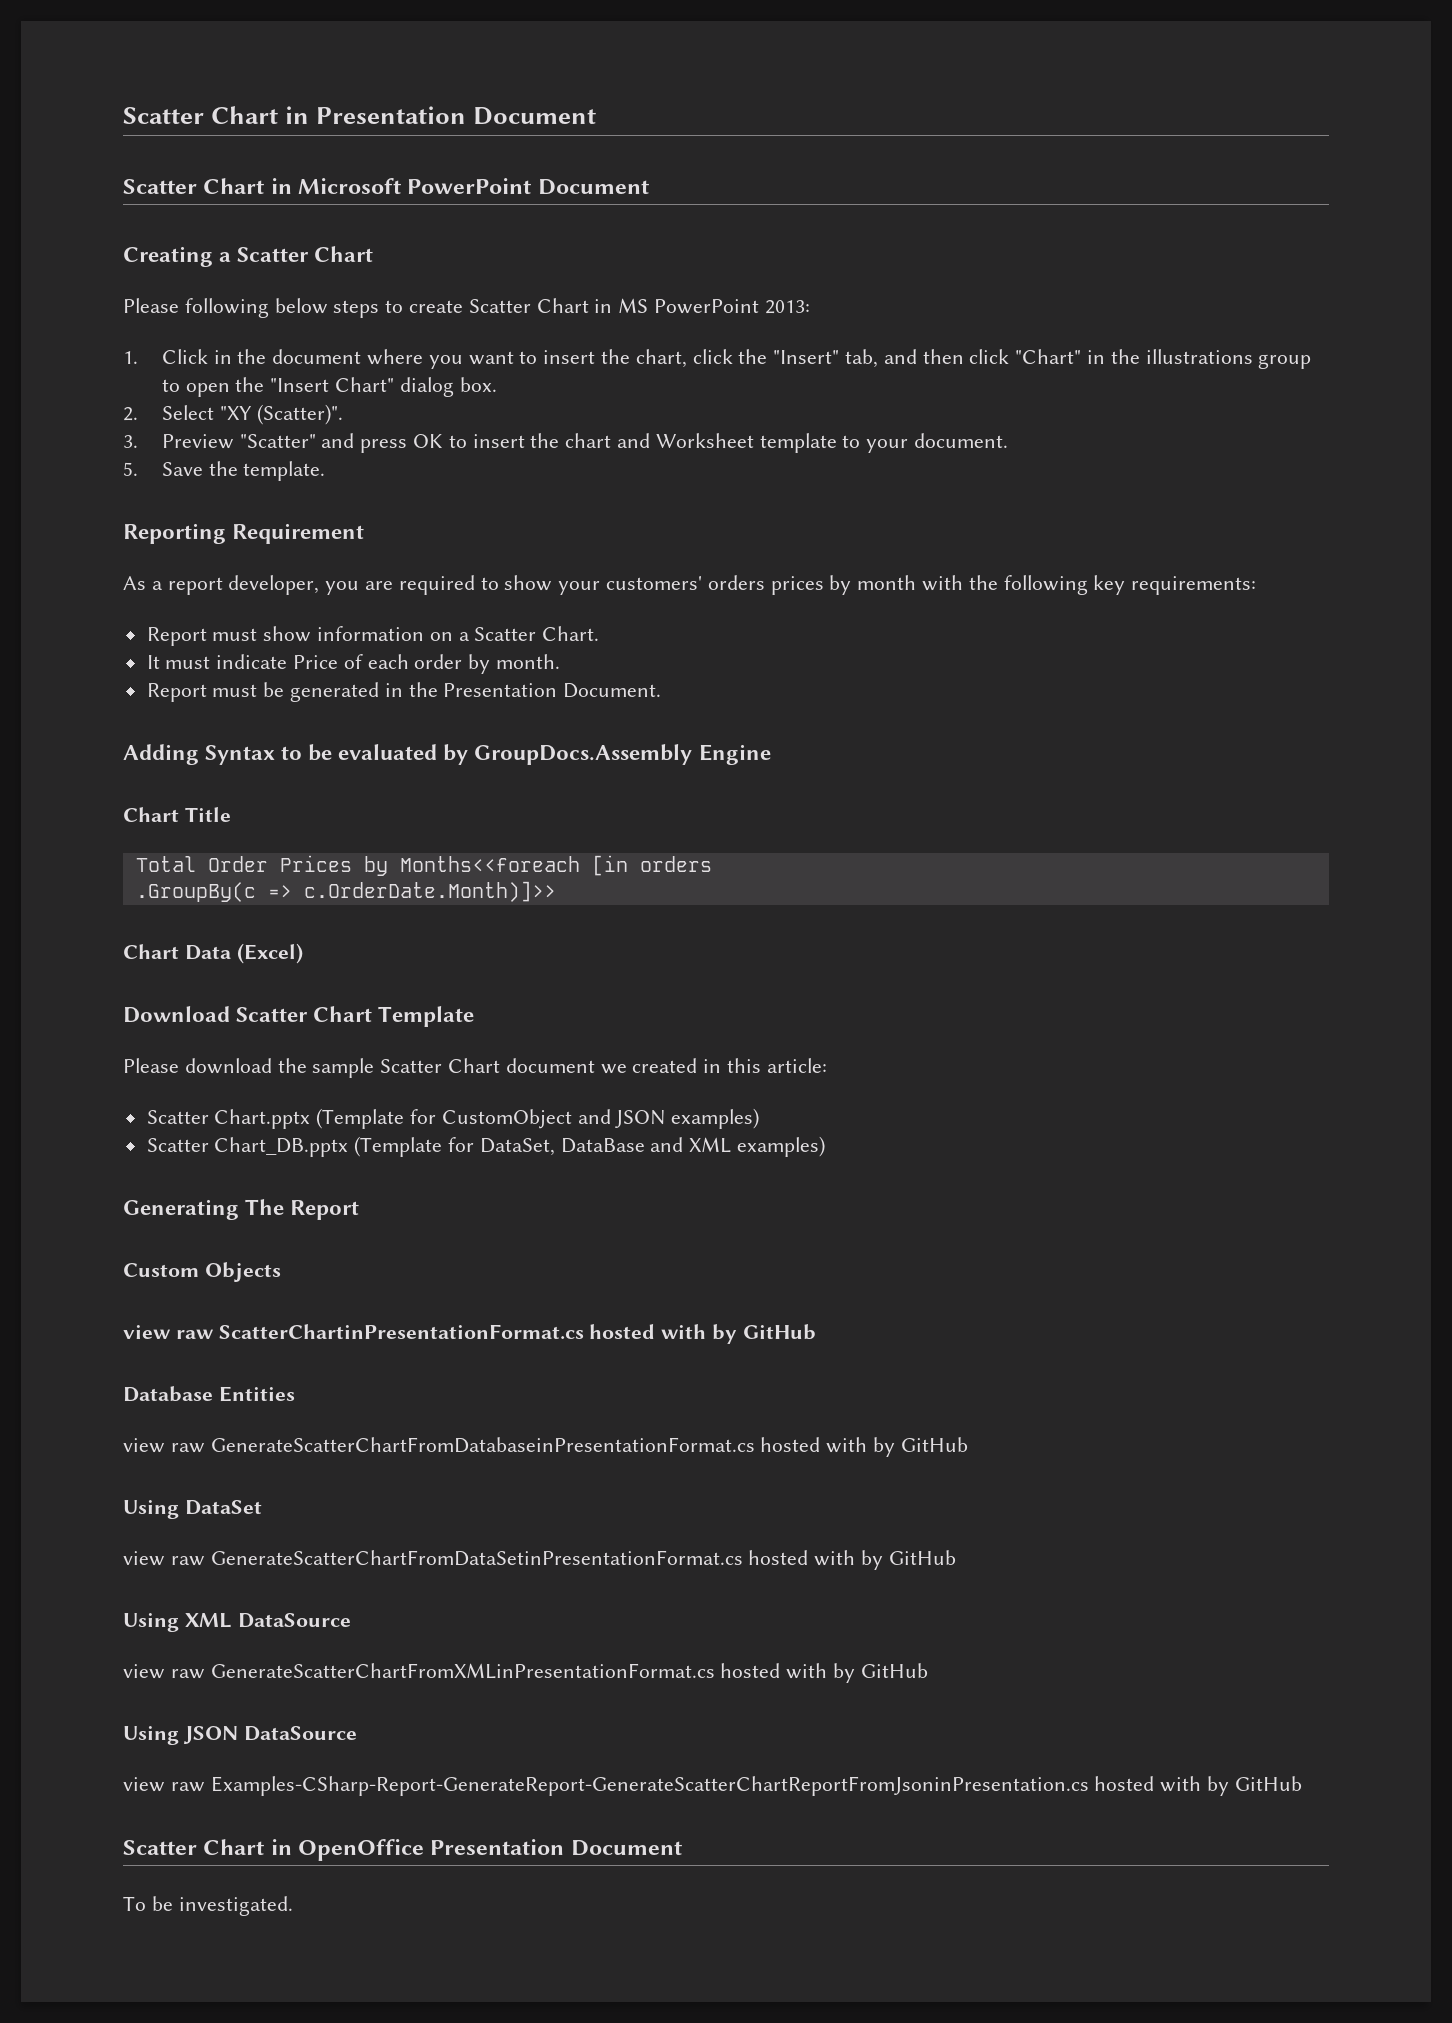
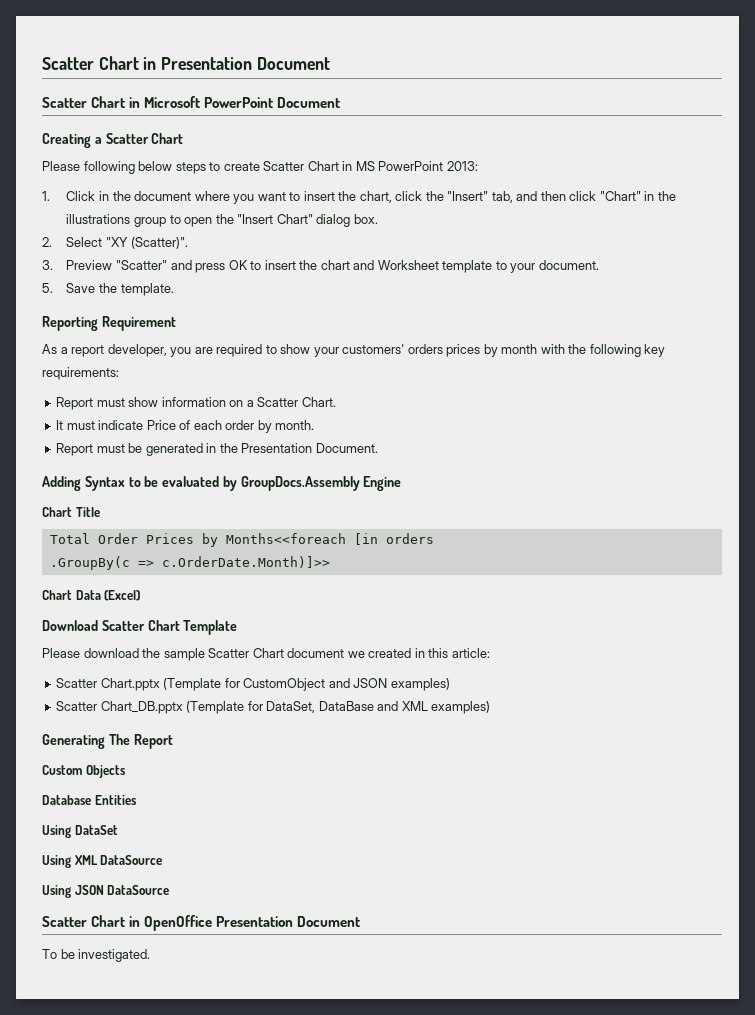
[123,1324,816,1344] [123,1386,295,1402] [123,1437,968,1457] [123,1500,262,1519] [123,1550,956,1570] [123,1613,351,1632] [123,1663,928,1683] [123,1726,357,1745] [123,1776,1302,1796] view raw ScatterChartinPresentationFormat.cs hosted with by GitHub // Database Entities // view raw GenerateScatterChartFromDatabaseinPresentationFormat.cs hosted with by GitHub // Using DataSet // view raw GenerateScatterChartFromDataSetinPresentationFormat.cs hosted with by GitHub // Using XML DataSource // view raw GenerateScatterChartFromXMLinPresentationFormat.cs hosted with by GitHub // Using JSON DataSource // view raw Examples-CSharp-Report-GenerateReport-GenerateScatterChartReportFromJsoninPresentation.cs hosted with by GitHub -> [42,795,137,805] [42,825,118,838] [42,855,163,868] [42,885,170,898] Database Entities // Using DataSet // Using XML DataSource // Using JSON DataSource

